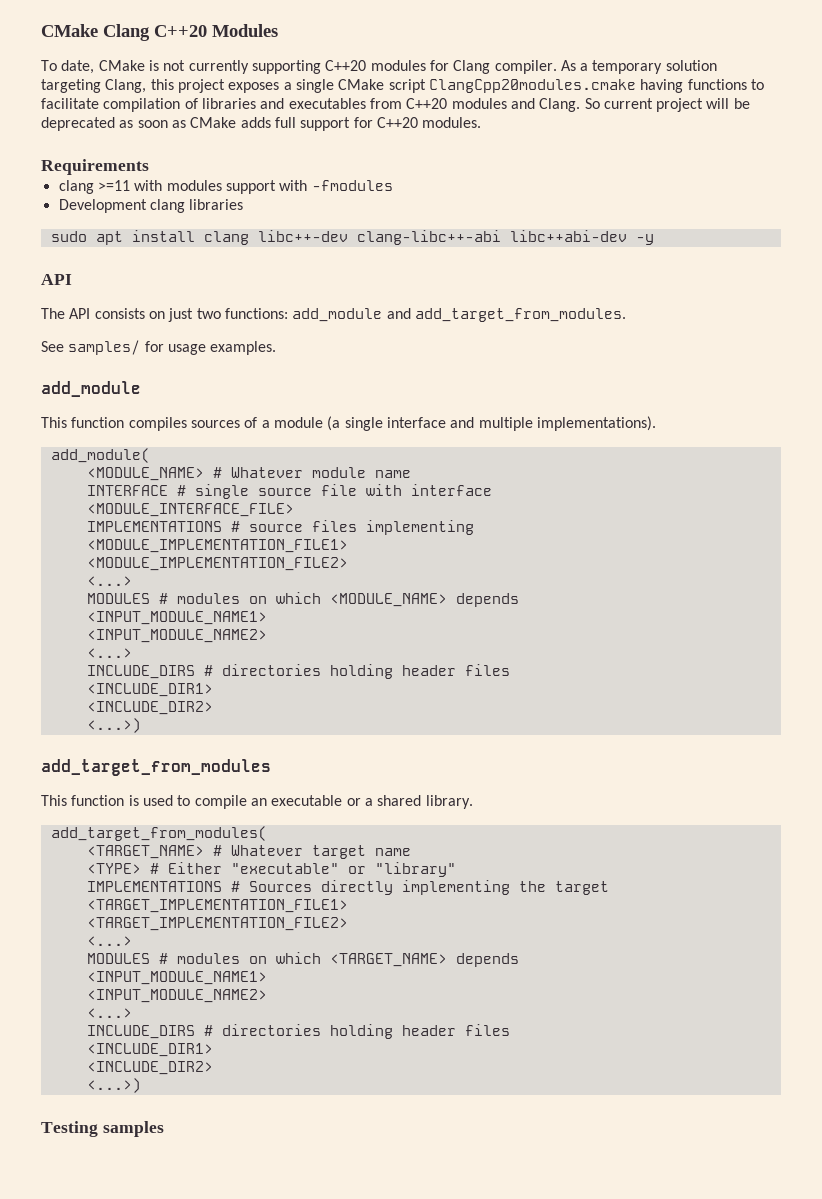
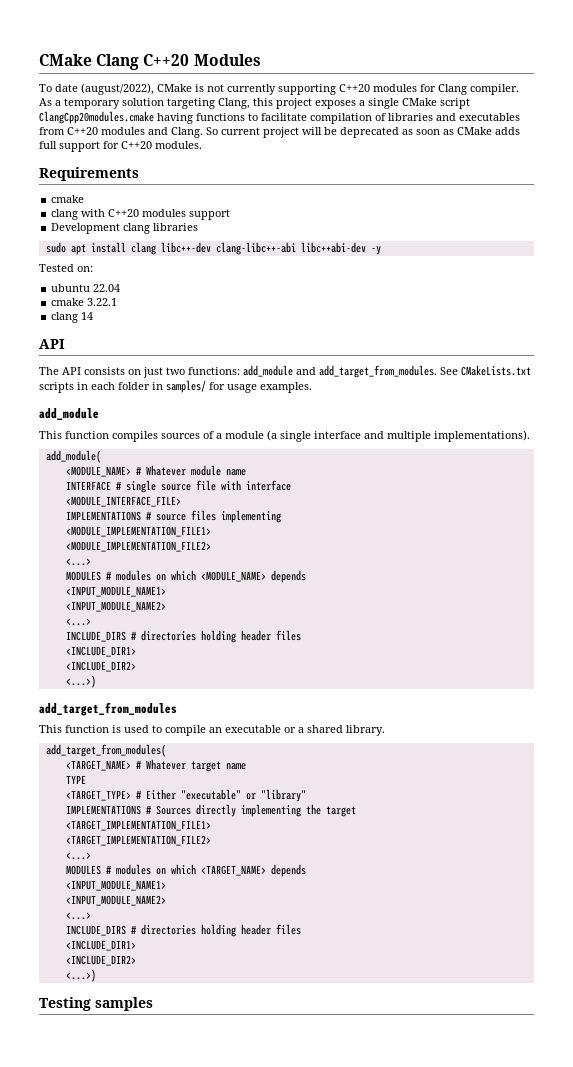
[61,60,95,74] date, -> [55,83,154,95] date (august/2022),
[58,180,163,194] // clang >=11 with -> [51,195,85,203] [51,209,140,220] // cmake // clang with C++20
[279,180,393,191] with -fmodules -> (231, 214) none
(654, 239) none -> [39,264,93,272] [51,284,121,292] [51,298,118,306] [51,312,94,323] // Tested on: // ubuntu 22.04 // cmake 3.22.1 // clang 14
[41,341,64,352] // See -> [440,365,531,376] [39,382,163,393] See CMakeLists.txt scripts in each folder in
[86,863,141,874] <TYPE> -> [65,775,86,784] [65,790,131,801] TYPE // <TARGET_TYPE>

